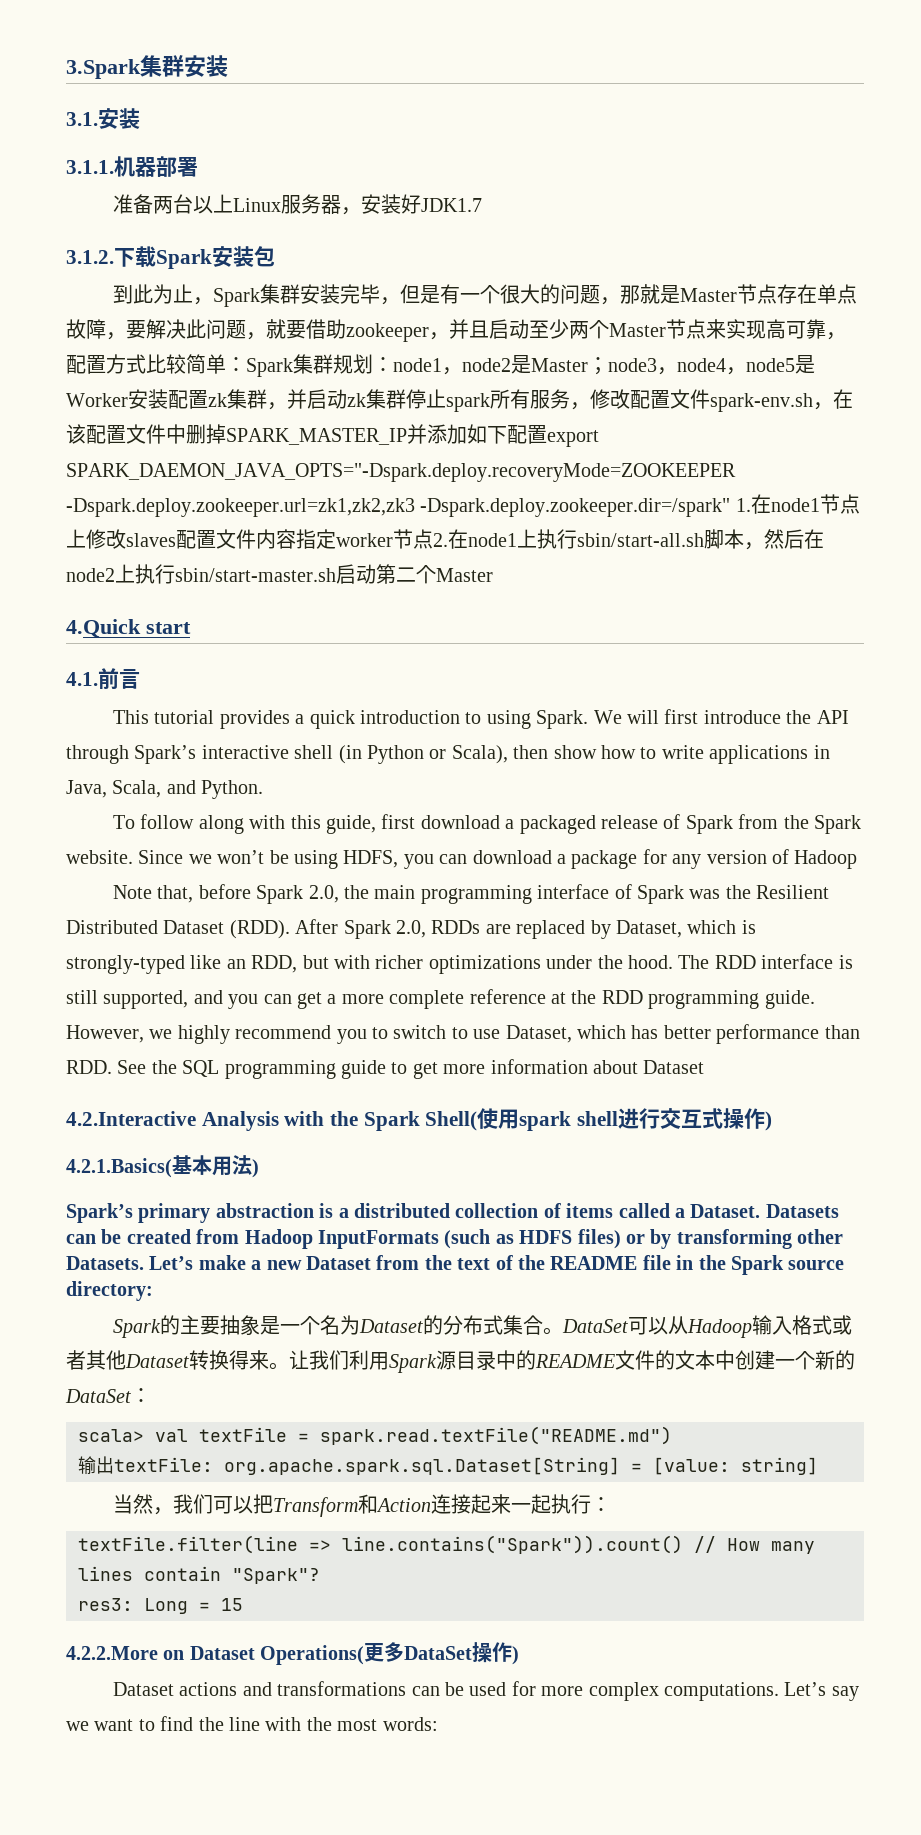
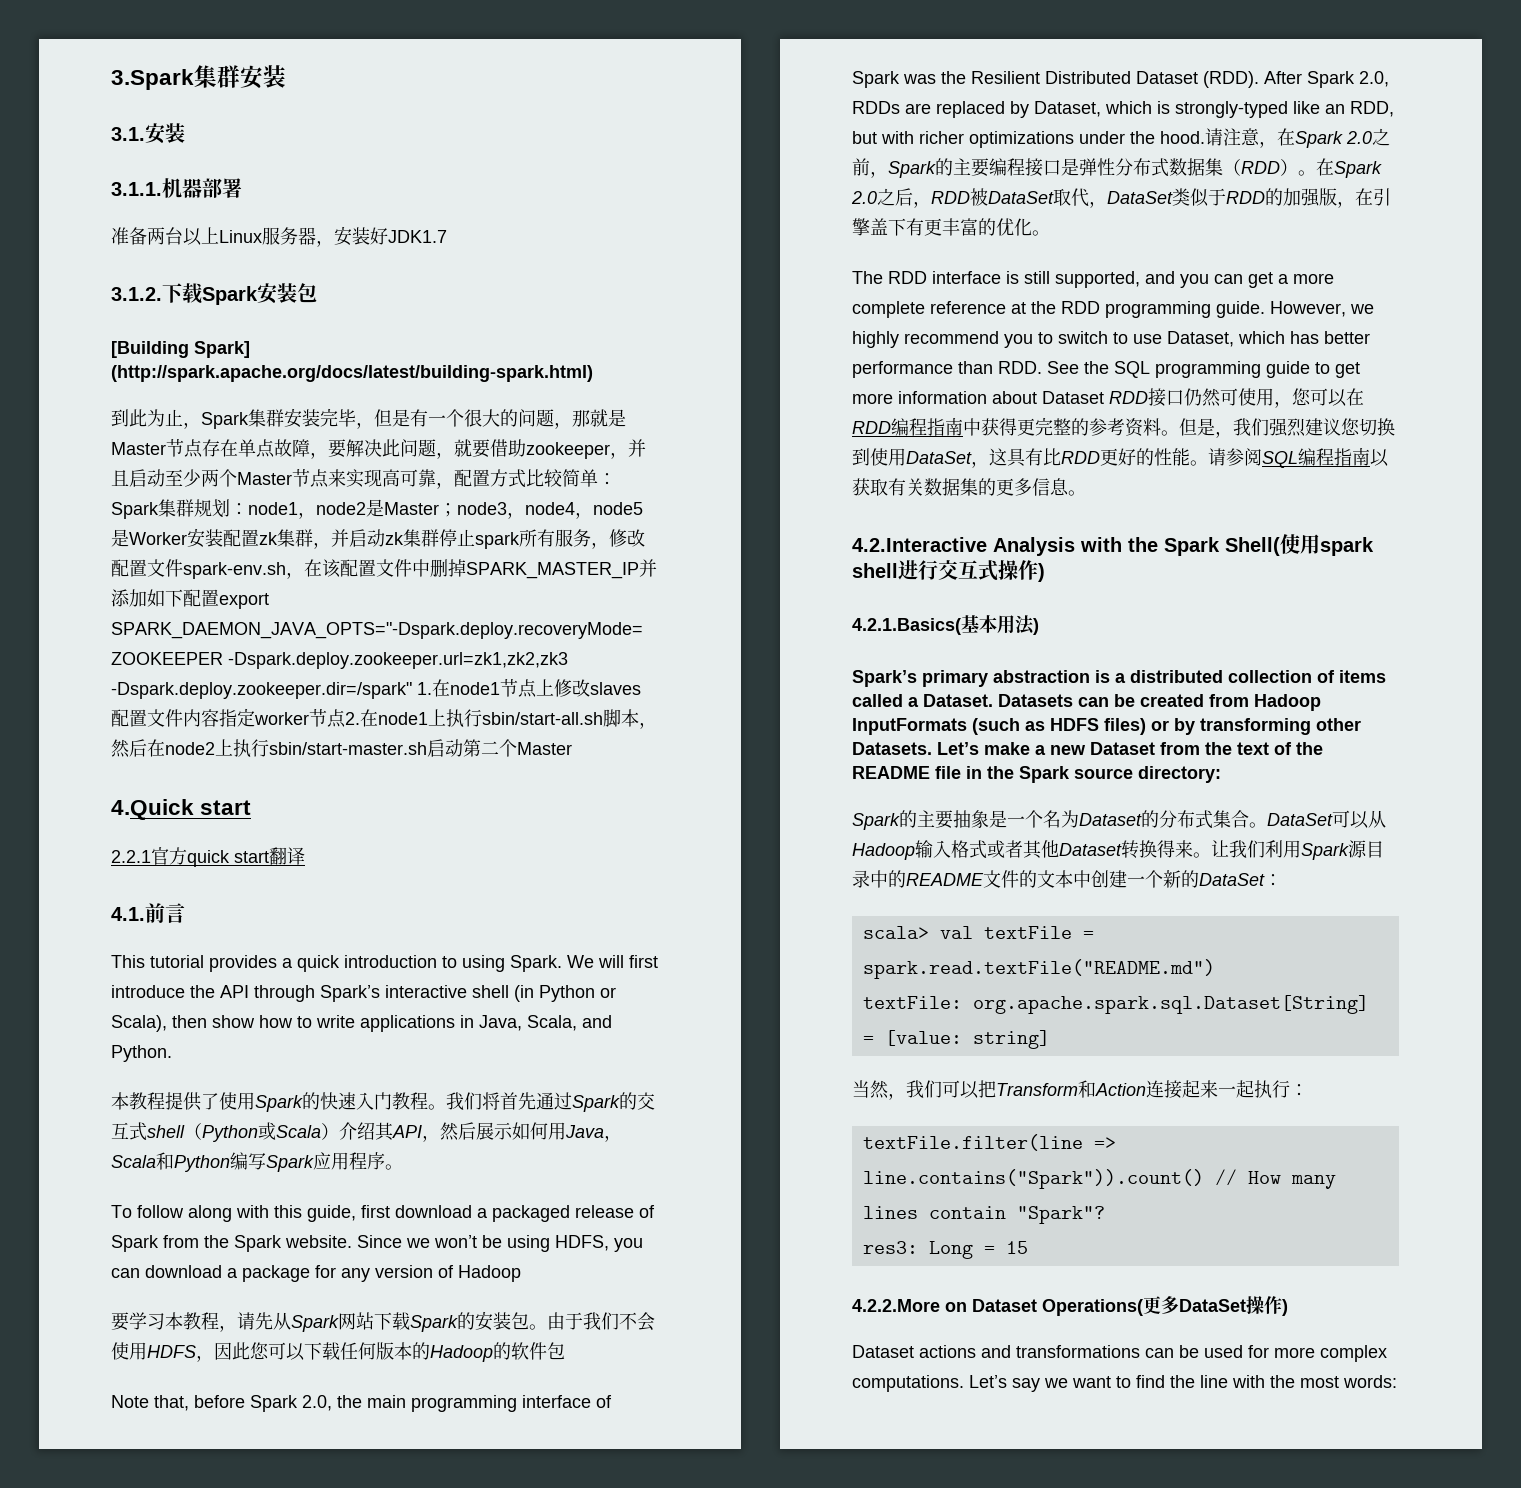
(275, 256) none -> [111,341,250,358] [111,365,593,382] // [Building Spark] (http://spark.apache.org/docs/latest/building-spark.html)
(191, 628) none -> [111,847,305,867] // 2.2.1官方quick start翻译
(264, 789) none -> [111,1092,655,1112] [111,1122,622,1142] [111,1152,403,1172] // 本教程提供了使用Spark的快速入门教程。我们将首先通过Spark的交互式shell（Python或Scala）介绍其API，然后展示如何用Java，Scala和Python编写Spark应用程序。
(858, 859) none -> [111,1311,655,1332] [111,1342,565,1362] // 要学习本教程，请先从Spark网站下载Spark的安装包。由于我们不会使用HDFS，因此您可以下载任何版本的Hadoop的软件包
(673, 962) none -> [1205,128,1390,148] [852,158,1382,178] [851,188,1391,208] [852,218,1050,236] 请注意，在Spark 2.0之前，Spark的主要编程接口是弹性分布式数据集（RDD）。在Spark 2.0之后，RDD被DataSet取代，DataSet类似于RDD的加强版，在引擎盖下有更丰富的优化。 //
(705, 1067) none -> [1109,388,1364,408] [852,417,1395,438] [852,447,1389,468] [852,478,1086,496] RDD接口仍然可使用，您可以在RDD编程指南中获得更完整的参考资料。但是，我们强烈建议您切换到使用DataSet，这具有比RDD更好的性能。请参阅SQL编程指南以获取有关数据集的更多信息。
[78,1456,114,1475] 输出 -> (1215, 969) none

